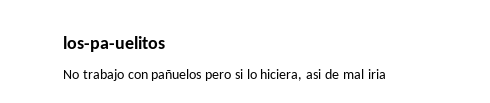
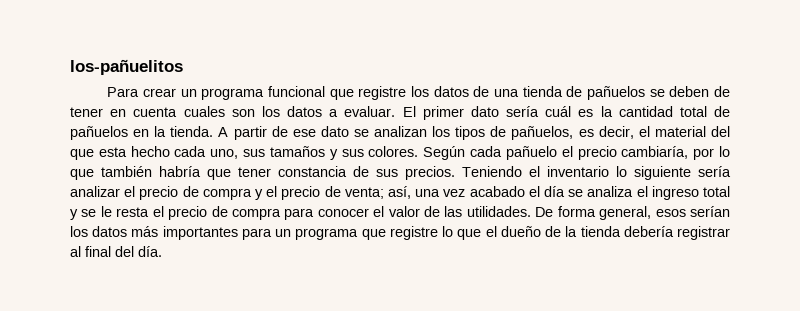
[63,36,165,52] [63,69,386,81] los-pa-uelitos // No trabajo con pañuelos pero si lo hiciera, asi de mal iria -> [70,59,183,75] [107,86,730,100] [70,106,730,120] [70,126,730,140] [70,146,731,160] [70,166,731,180] [70,186,730,200] [70,206,731,220] [70,226,731,240] [70,246,162,257] los-pañuelitos // Para crear un programa funcional que registre los datos de una tienda de pañuelos se deben de tener en cuenta cuales son los datos a evaluar. El primer dato sería cuál es la cantidad total de pañuelos en la tienda. A partir de ese dato se analizan los tipos de pañuelos, es decir, el material del que esta hecho cada uno, sus tamaños y sus colores. Según cada pañuelo el precio cambiaría, por lo que también habría que tener constancia de sus precios. Teniendo el inventario lo siguiente sería analizar el precio de compra y el precio de venta; así, una vez acabado el día se analiza el ingreso total y se le resta el precio de compra para conocer el valor de las utilidades. De forma general, esos serían los datos más importantes para un programa que registre lo que el dueño de la tienda debería registrar al final del día.

